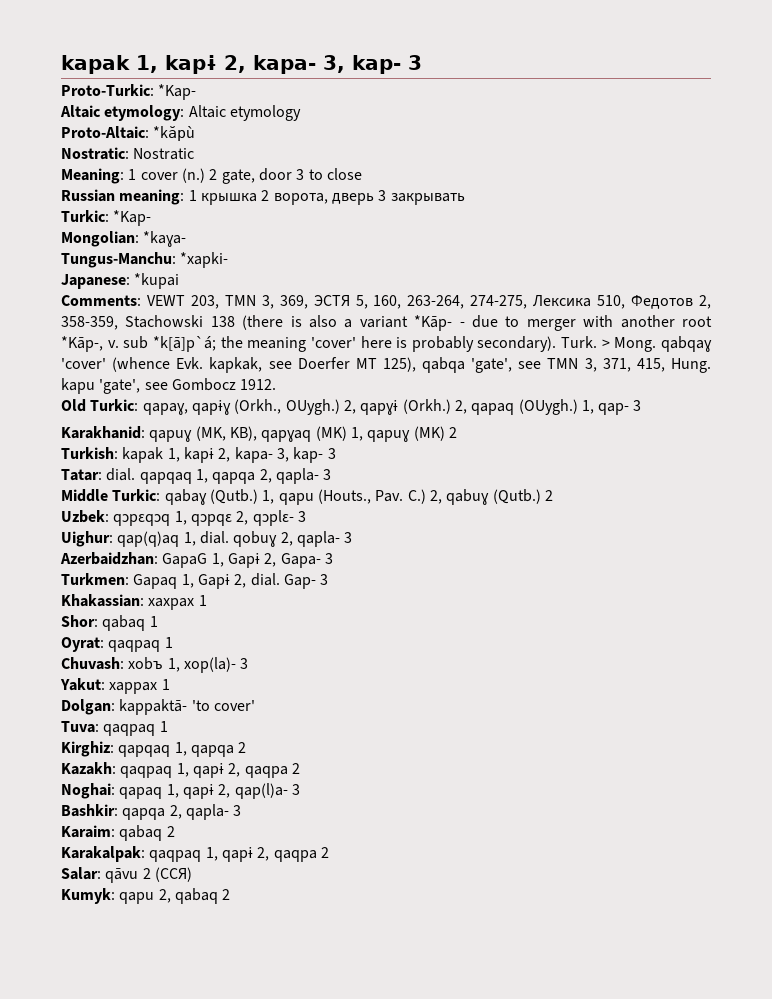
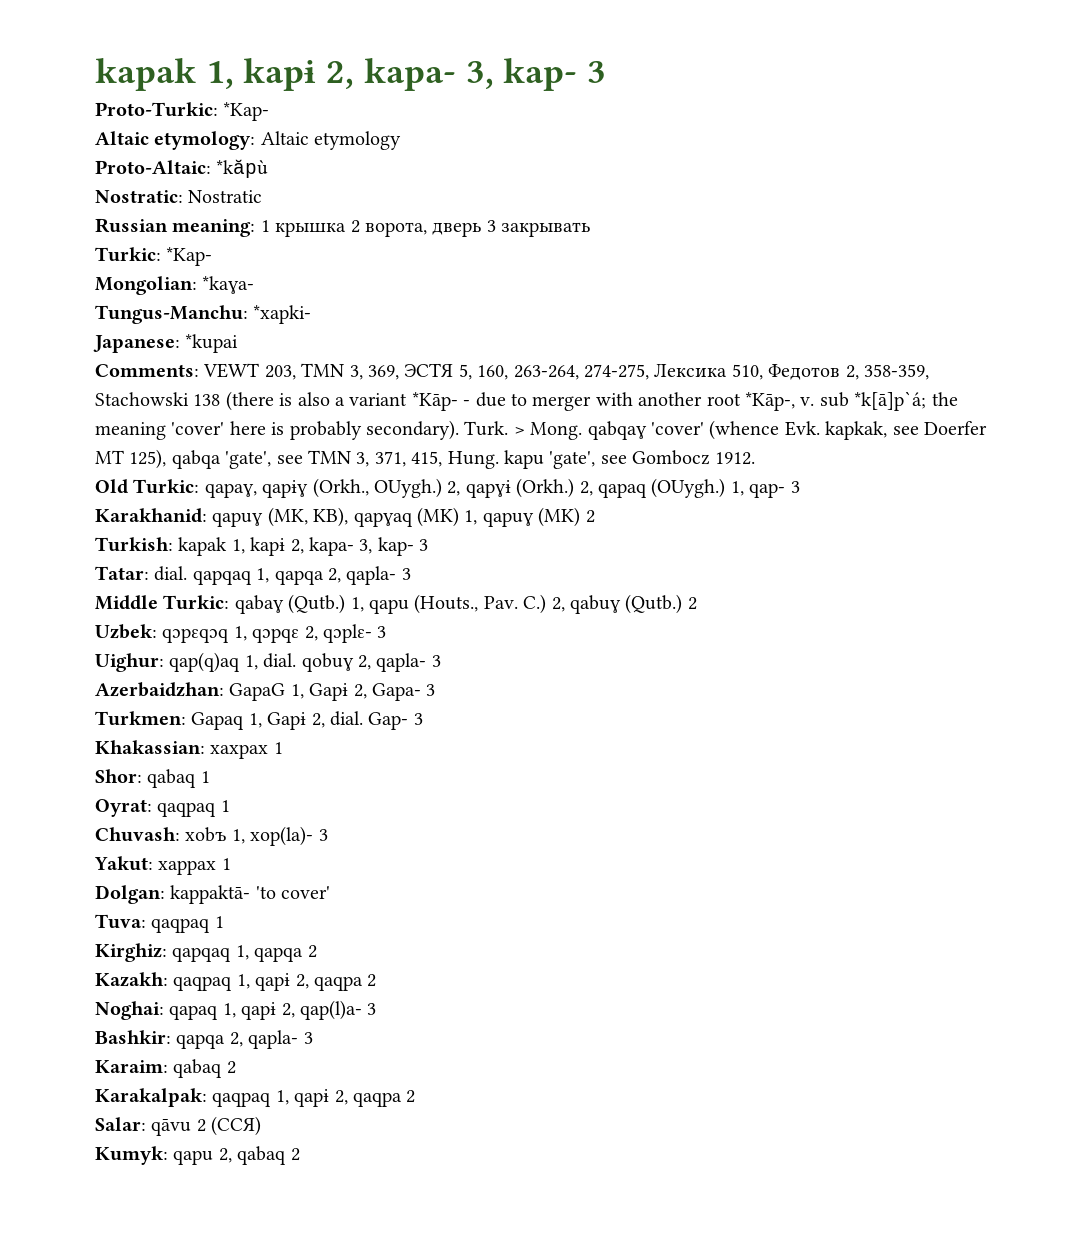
[61,168,362,184] // Meaning: 1 cover (n.) 2 gate, door 3 to close -> (263, 196) none

